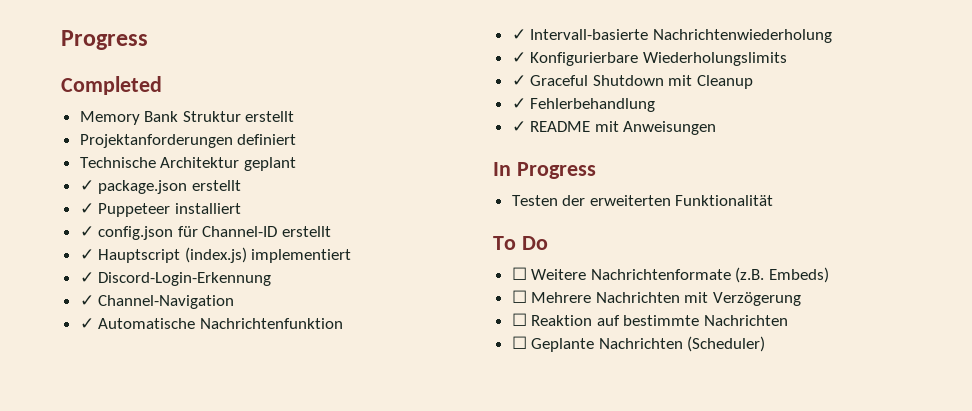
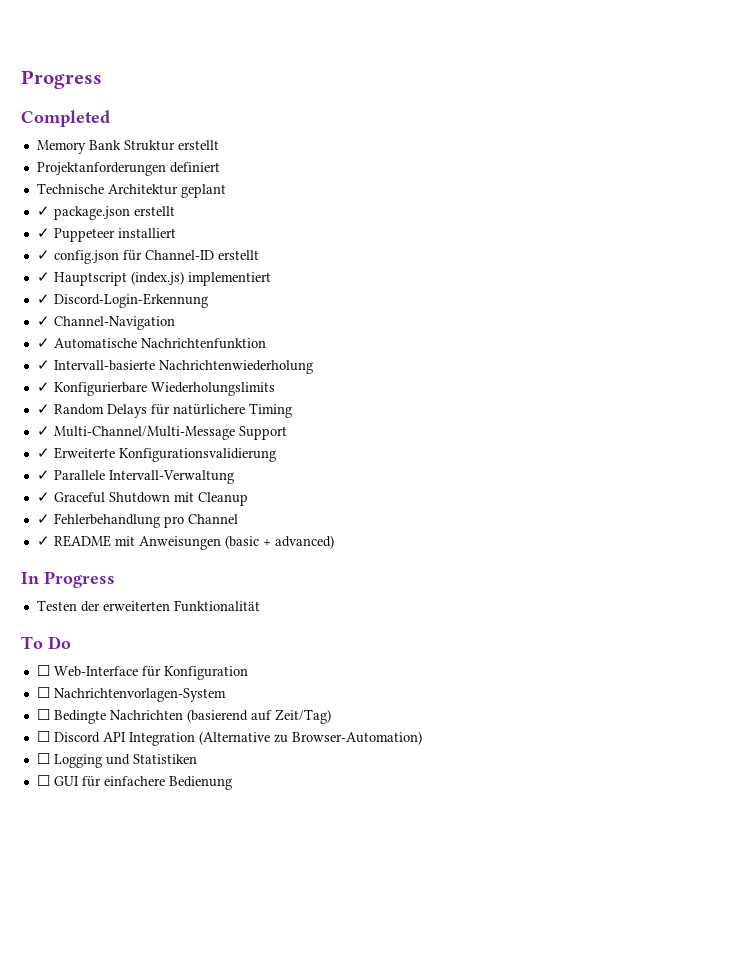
(787, 59) none -> [36,403,292,418] [36,426,287,440] [36,447,276,462] [36,470,234,484] // ✓ Random Delays für natürlichere Timing // ✓ Multi-Channel/Multi-Message Support // ✓ Erweiterte Konfigurationsvalidierung // ✓ Parallele Intervall-Verwaltung
(656, 105) none -> [163,514,238,528] pro Channel
(717, 128) none -> [224,535,334,549] (basic + advanced)
[531,267,830,283] [511,290,802,306] [511,313,789,326] [511,336,766,352] Weitere Nachrichtenformate (z.B. Embeds) // ☐ Mehrere Nachrichten mit Verzögerung // ☐ Reaktion auf bestimmte Nachrichten // ☐ Geplante Nachrichten (Scheduler) -> [53,666,248,680] [36,687,226,702] [36,709,331,724] [36,731,422,746] [36,753,197,768] [36,775,232,790] Web-Interface für Konfiguration // ☐ Nachrichtenvorlagen-System // ☐ Bedingte Nachrichten (basierend auf Zeit/Tag) // ☐ Discord API Integration (Alternative zu Browser-Automation) // ☐ Logging und Statistiken // ☐ GUI für einfachere Bedienung

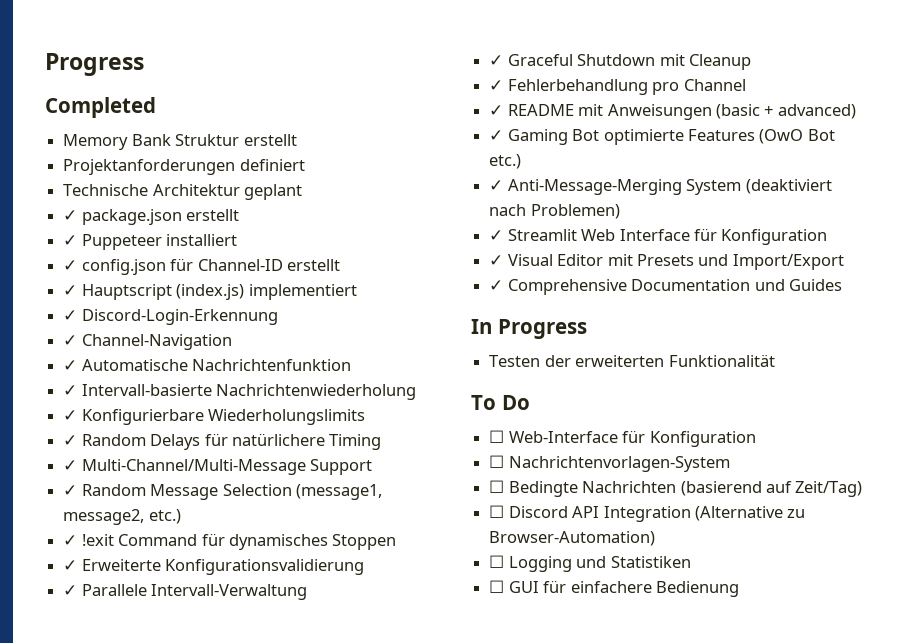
(287, 433) none -> [63,484,382,500] [63,509,181,525] [63,533,397,550] // ✓ Random Message Selection (message1, message2, etc.) // ✓ !exit Command für dynamisches Stoppen
(334, 542) none -> [489,129,835,145] [489,154,522,169] [489,179,832,195] [489,204,620,219] [489,228,828,245] [489,254,844,270] [489,279,842,295] // ✓ Gaming Bot optimierte Features (OwO Bot etc.) // ✓ Anti-Message-Merging System (deaktiviert nach Problemen) // ✓ Streamlit Web Interface für Konfiguration // ✓ Visual Editor mit Presets und Import/Export // ✓ Comprehensive Documentation und Guides

